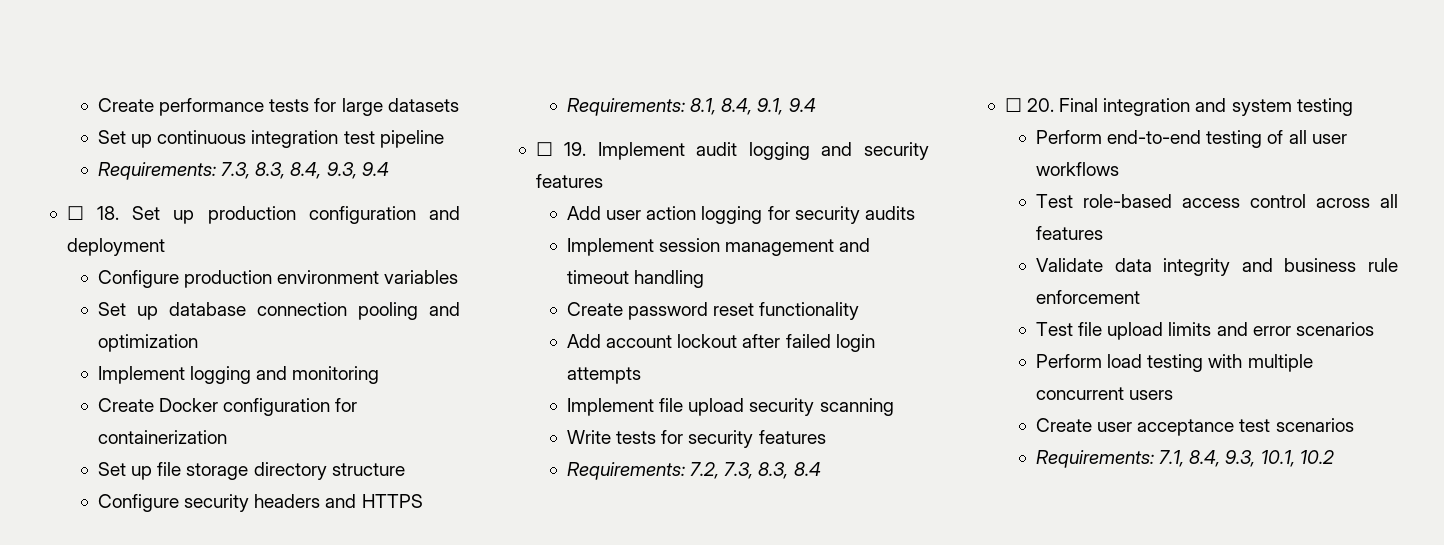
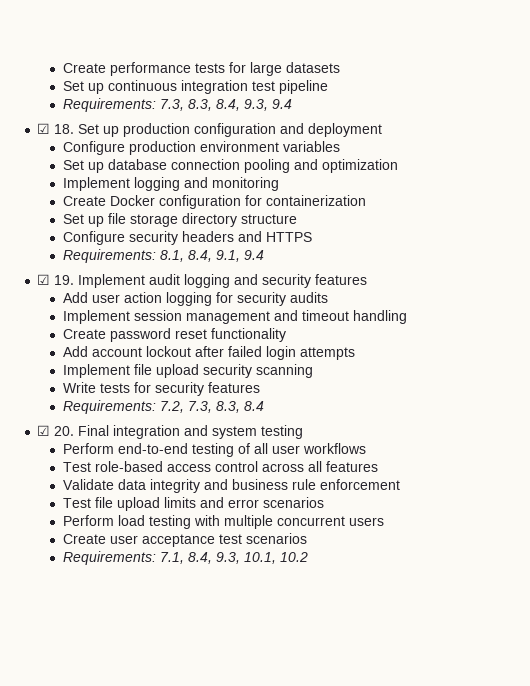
[66,206,84,220] ☐ -> [37,123,51,134] ☑
[535,142,553,156] ☐ -> [37,274,51,285] ☑
[1004,98,1022,112] ☐ -> [37,425,51,436] ☑

